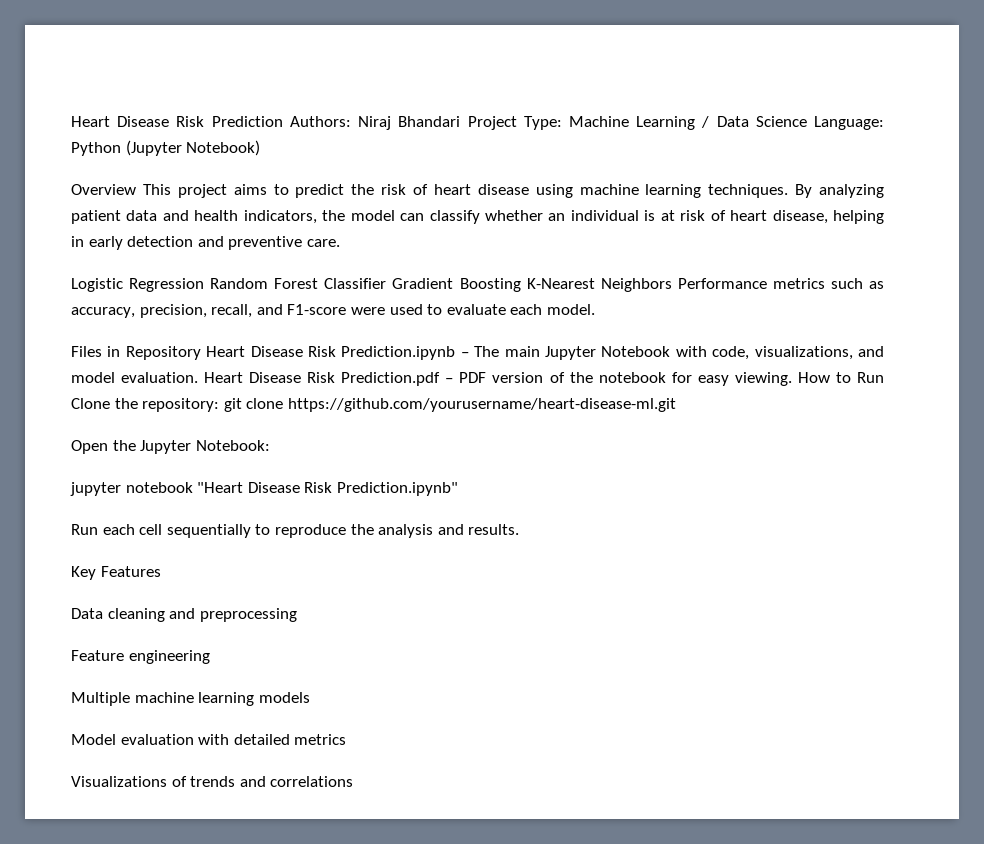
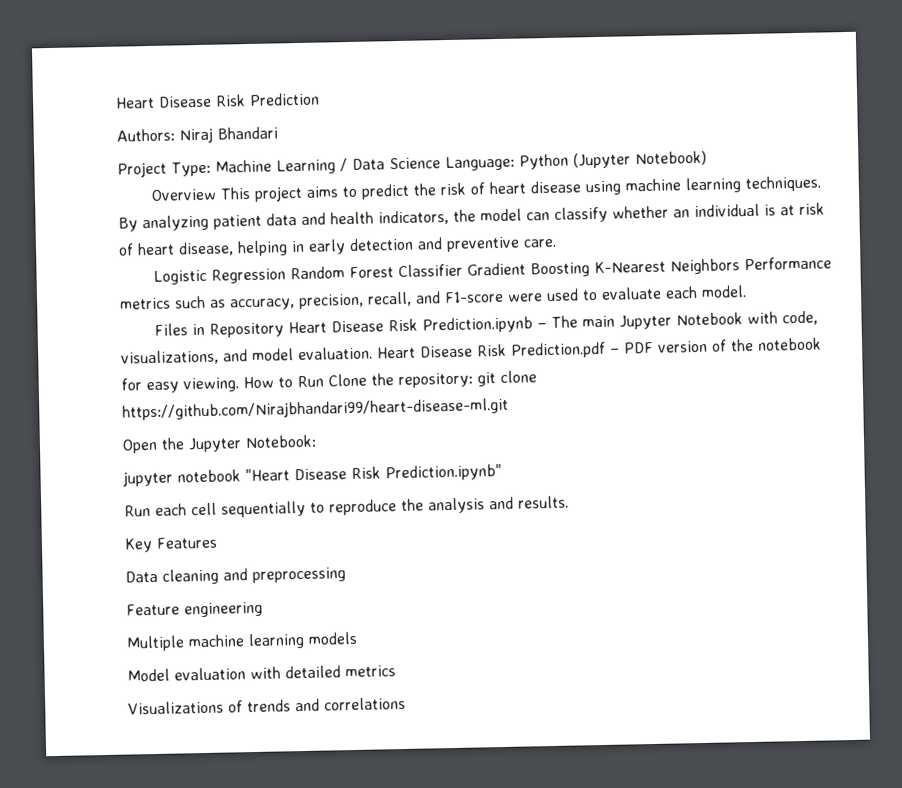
(283, 121) none -> (320, 99) //
(461, 121) none -> (278, 133) //
[287,398,676,412] https://github.com/yourusername/heart-disease-ml.git -> [122,397,509,421] https://github.com/Nirajbhandari99/heart-disease-ml.git

